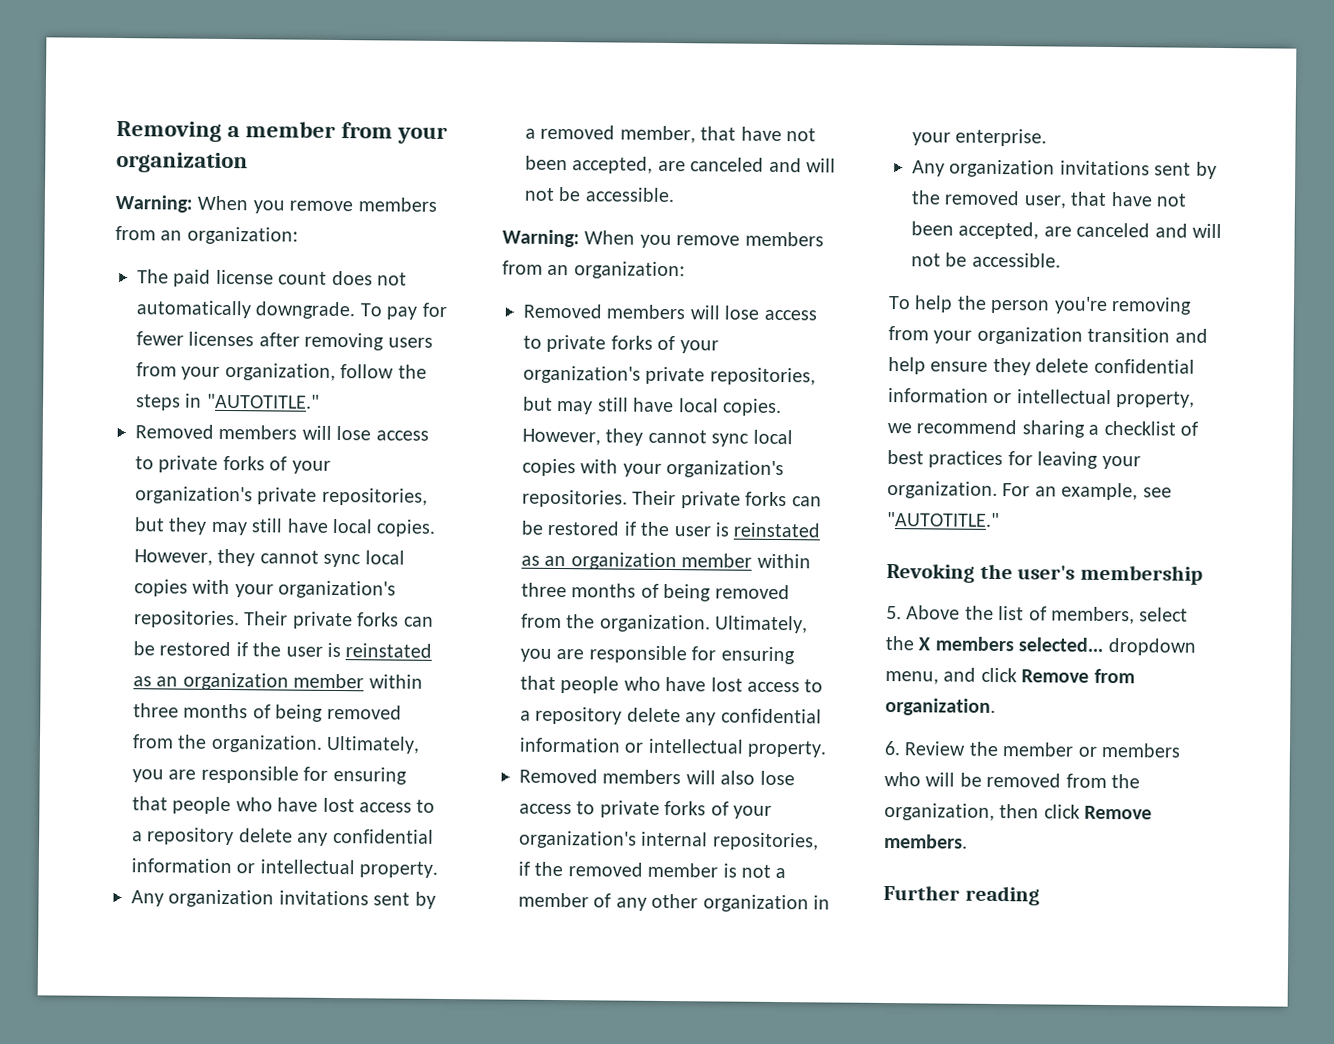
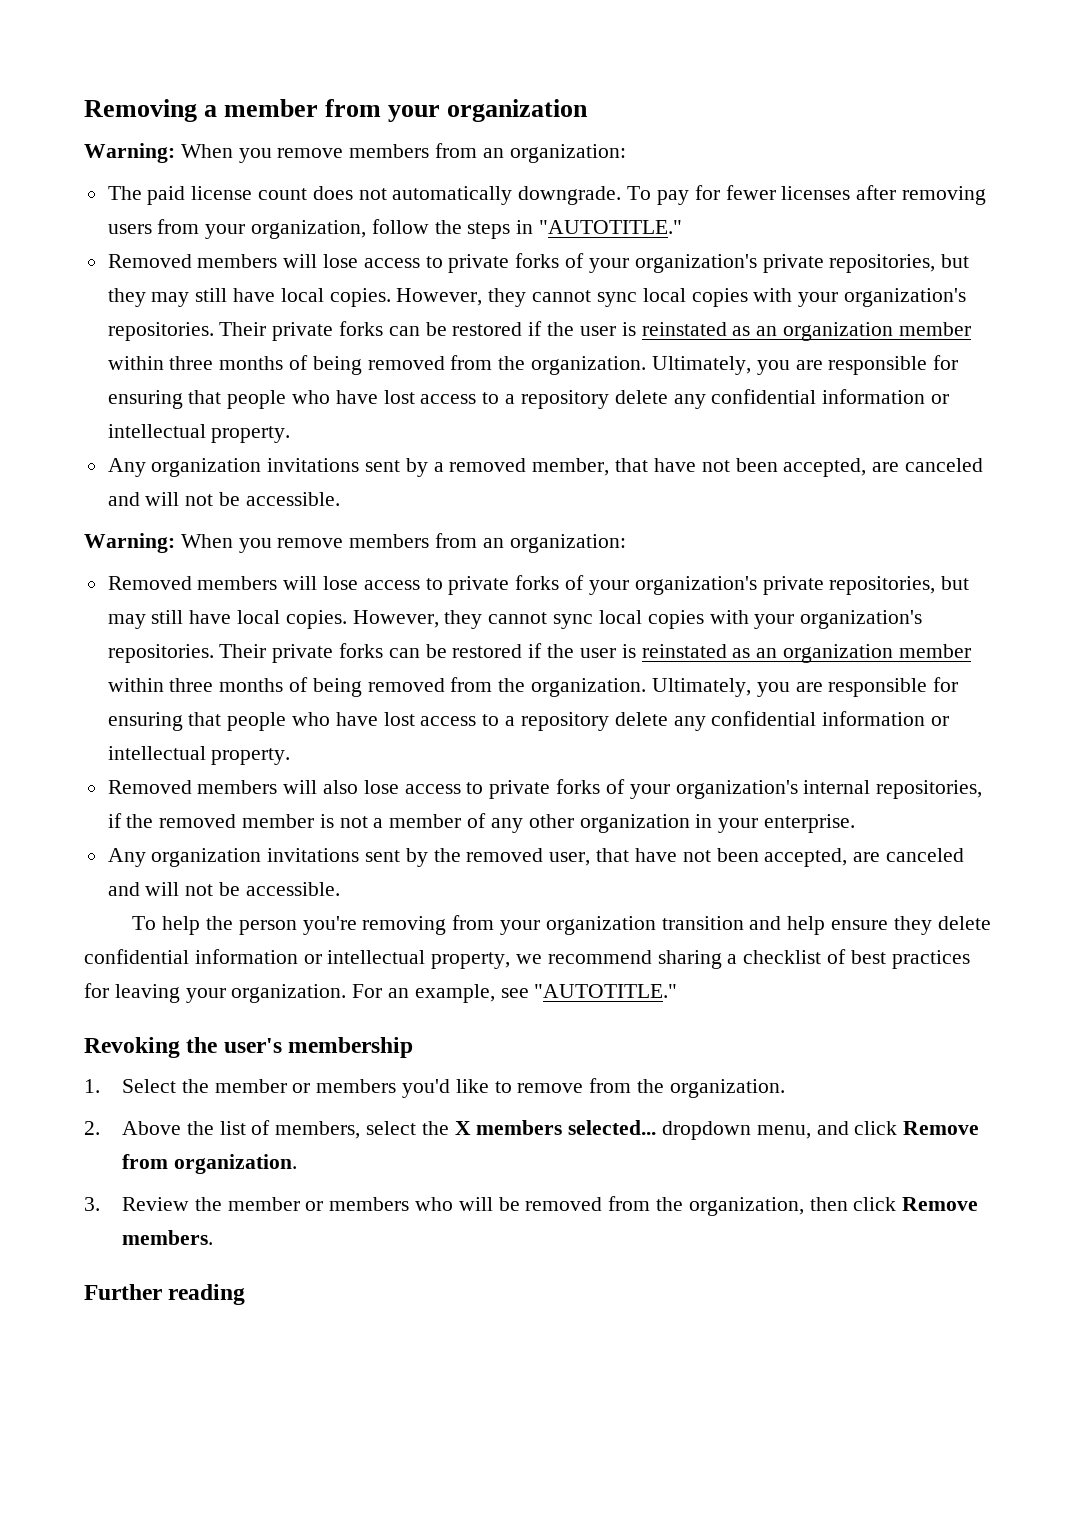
[886,605,902,620] 5. -> [84,1078,785,1098] [84,1121,100,1135] 1. Select the member or members you'd like to remove from the organization. // 2.
[884,740,901,756] 6. -> [84,1197,100,1211] 3.

